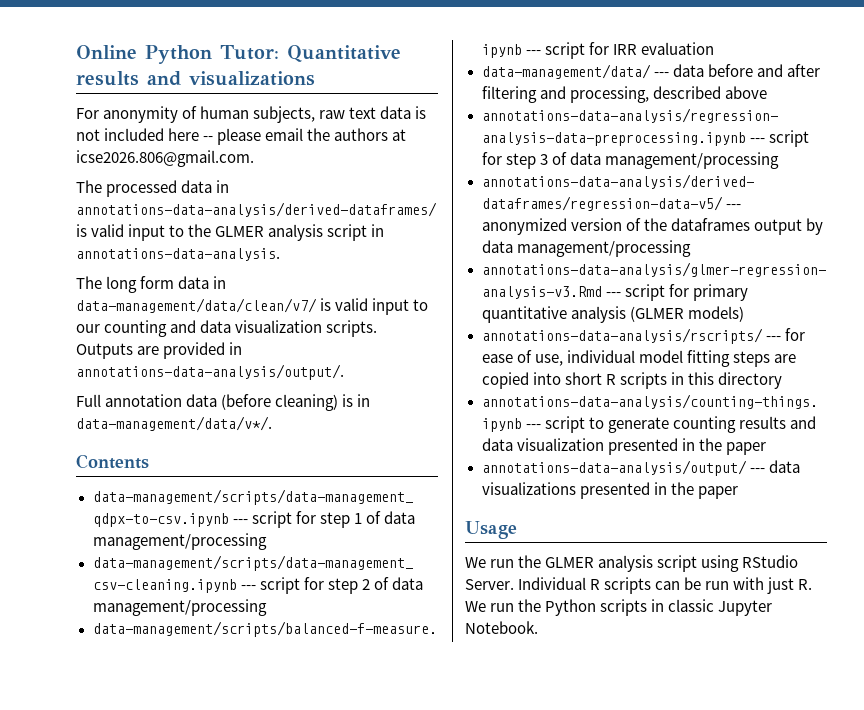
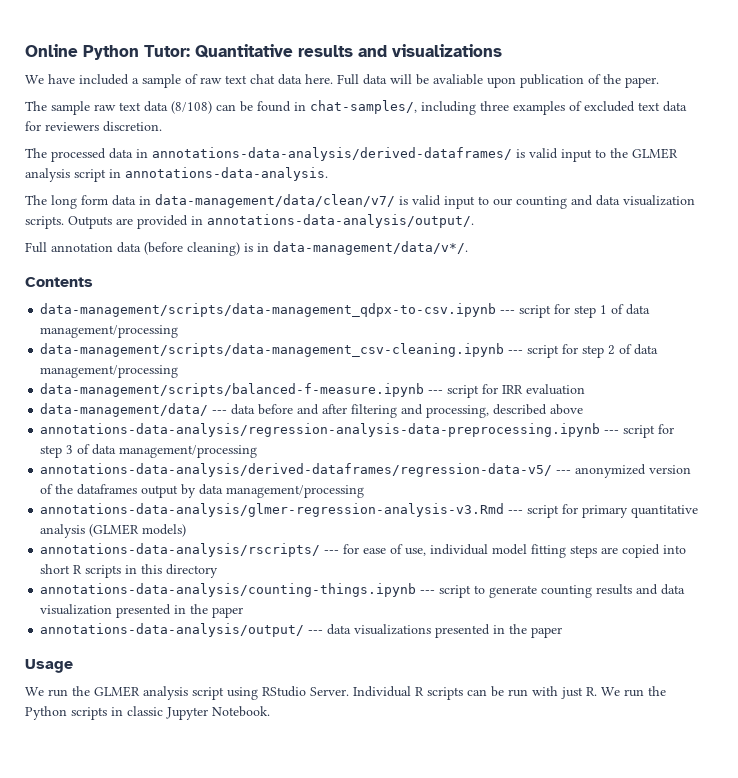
[76,106,427,123] [76,128,407,145] [76,150,254,167] For anonymity of human subjects, raw text data is not included here -- please email the authors at icse2026.806@gmail.com. -> [25,74,659,88] [25,100,687,115] [25,121,162,132] We have included a sample of raw text chat data here. Full data will be avaliable upon publication of the paper. // The sample raw text data (8/108) can be found in chat-samples/, including three examples of excluded text data for reviewers discretion.

